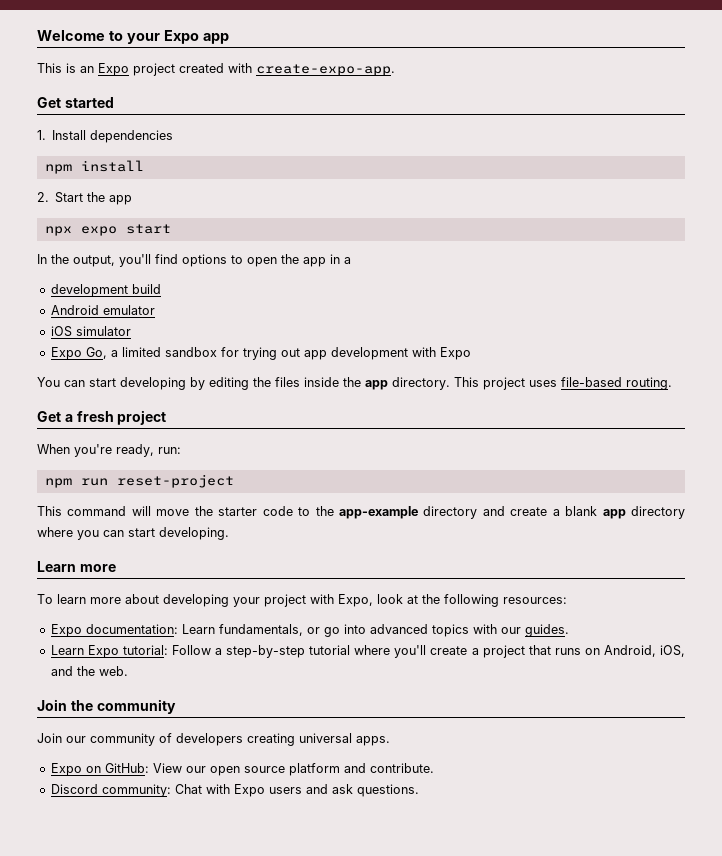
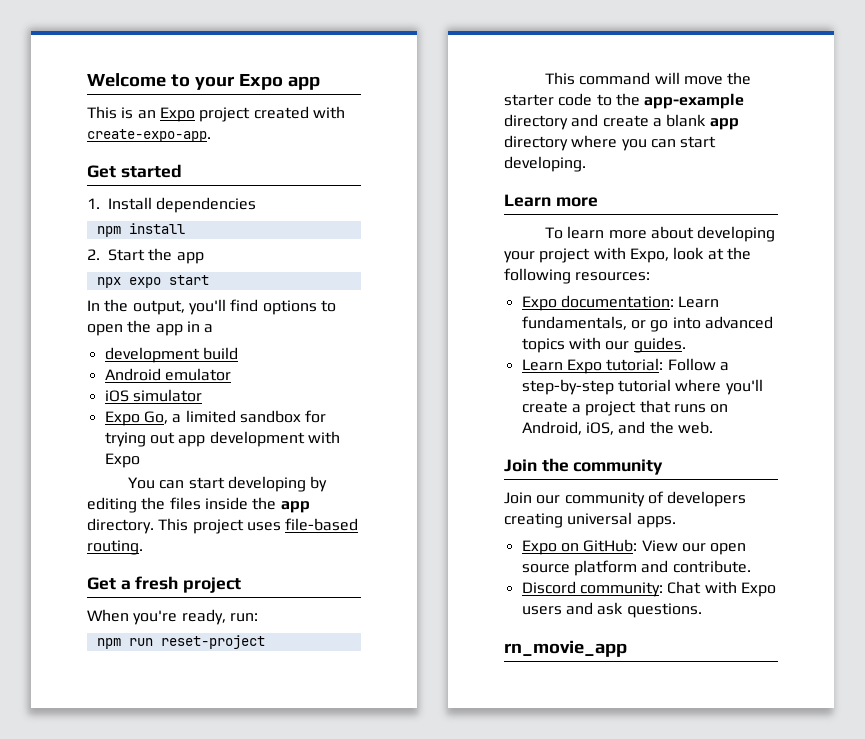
(419, 790) none -> [504,640,627,657] // rn_movie_app

